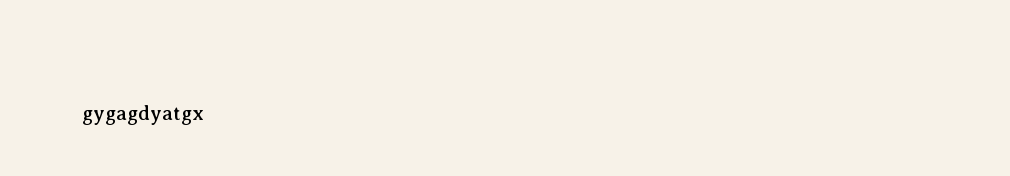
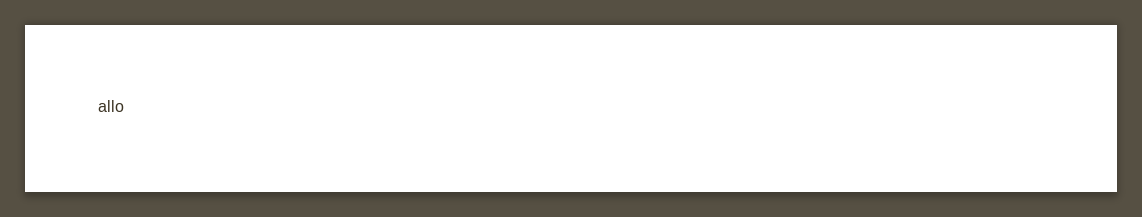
[82,105,204,125] gygagdyatgx -> [98,100,124,112] allo

